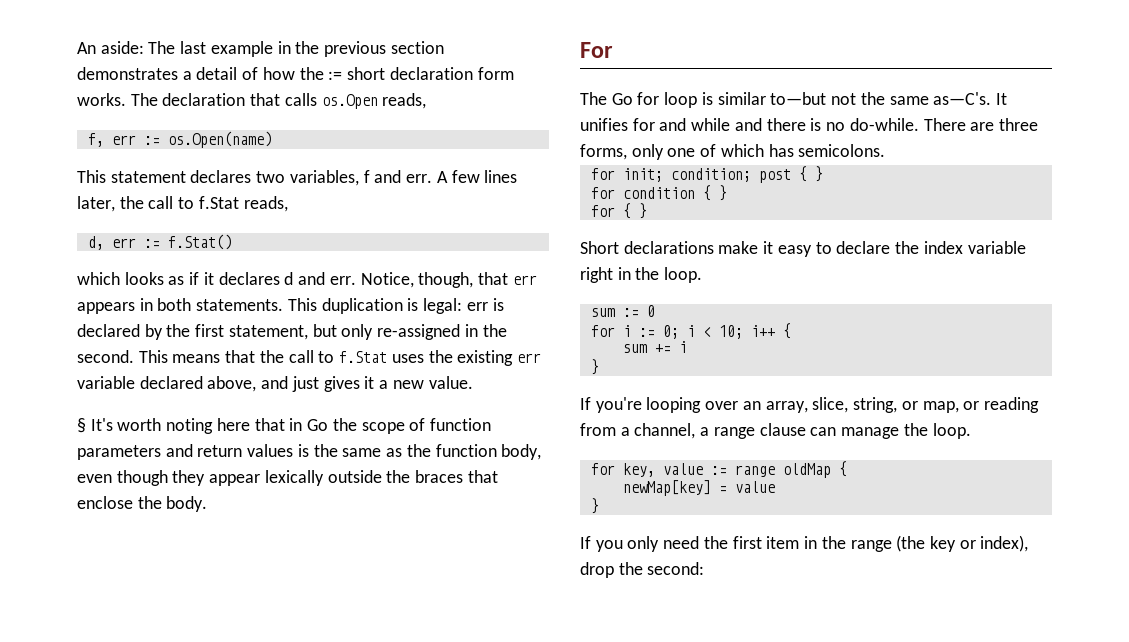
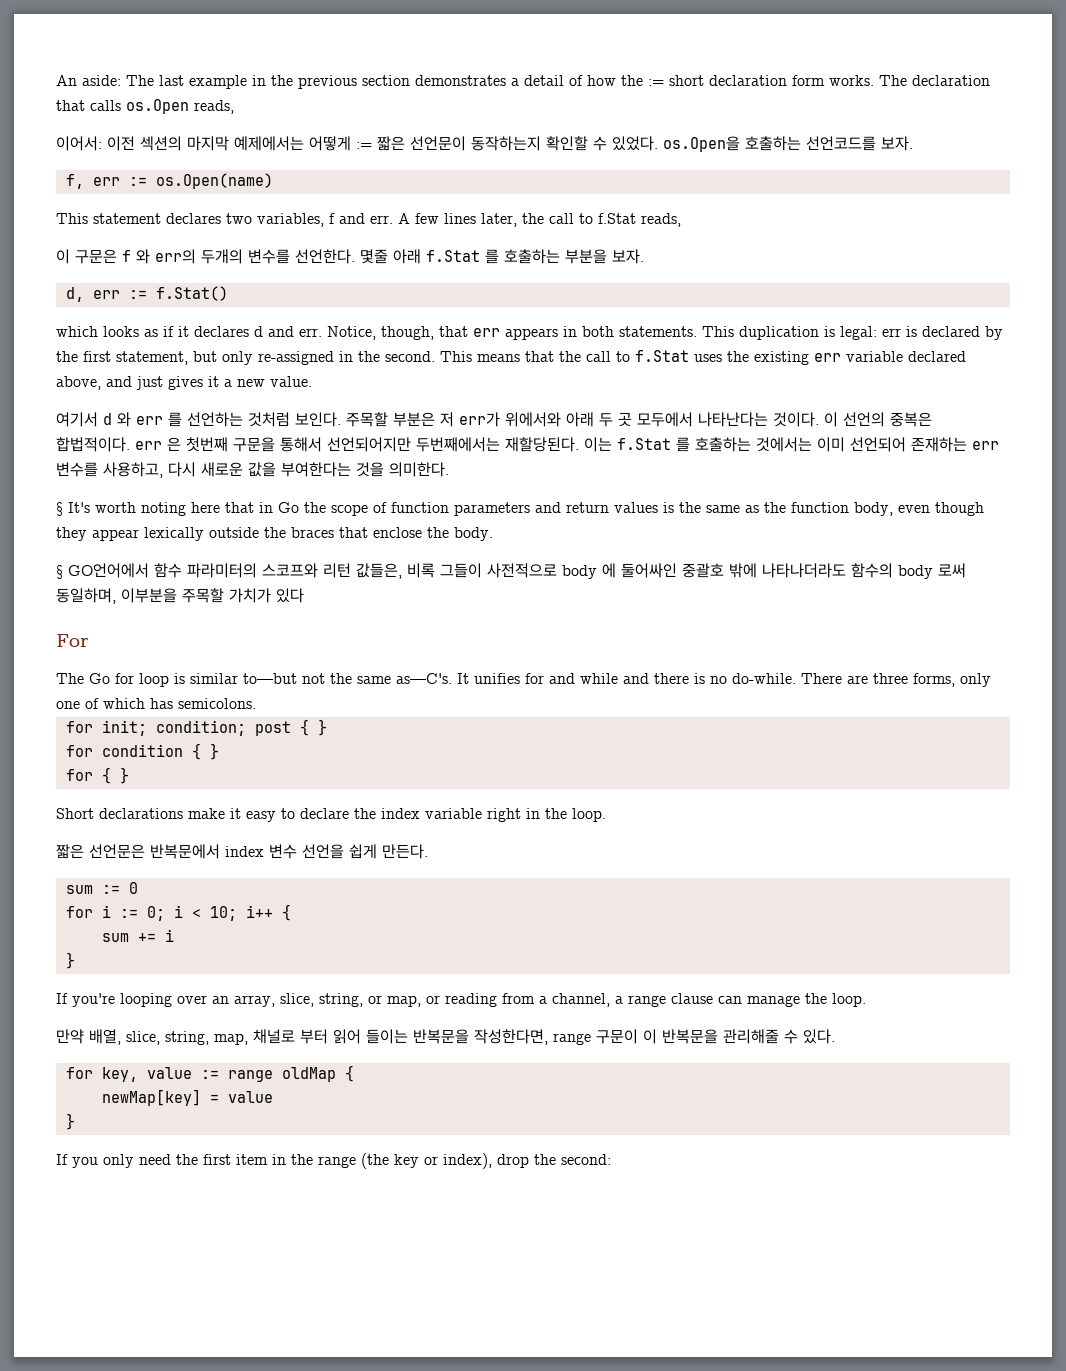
(427, 101) none -> [56,136,913,152] // 이어서: 이전 섹션의 마지막 예제에서는 어떻게 := 짧은 선언문이 동작하는지 확인할 수 있었다. os.Open을 호출하는 선언코드를 보자.
(288, 204) none -> [56,249,644,264] // 이 구문은 f 와 err의 두개의 변수를 선언한다. 몇줄 아래 f.Stat 를 호출하는 부분을 보자.
(473, 382) none -> [56,412,932,427] [56,437,999,452] [56,462,449,478] // 여기서 d 와 err 를 선언하는 것처럼 보인다. 주목할 부분은 저 err가 위에서와 아래 두 곳 모두에서 나타난다는 것이다. 이 선언의 중복은 합법적이다. err 은 첫번째 구문을 통해서 선언되어지만 두번째에서는 재할당된다. 이는 f.Stat 를 호출하는 것에서는 이미 선언되어 존재하는 err 변수를 사용하고, 다시 새로운 값을 부여한다는 것을 의미한다.
(208, 504) none -> [56,563,966,579] [56,588,304,604] // § GO언어에서 함수 파라미터의 스코프와 리턴 값들은, 비록 그들이 사전적으로 body 에 둘어싸인 중괄호 밖에 나타나더라도 함수의 body 로써 동일하며, 이부분을 주목할 가치가 있다
(703, 275) none -> [56,844,428,859] // 짧은 선언문은 반복문에서 index 변수 선언을 쉽게 만든다.
(971, 431) none -> [56,1029,835,1045] // 만약 배열, slice, string, map, 채널로 부터 읽어 들이는 반복문을 작성한다면, range 구문이 이 반복문을 관리해줄 수 있다.

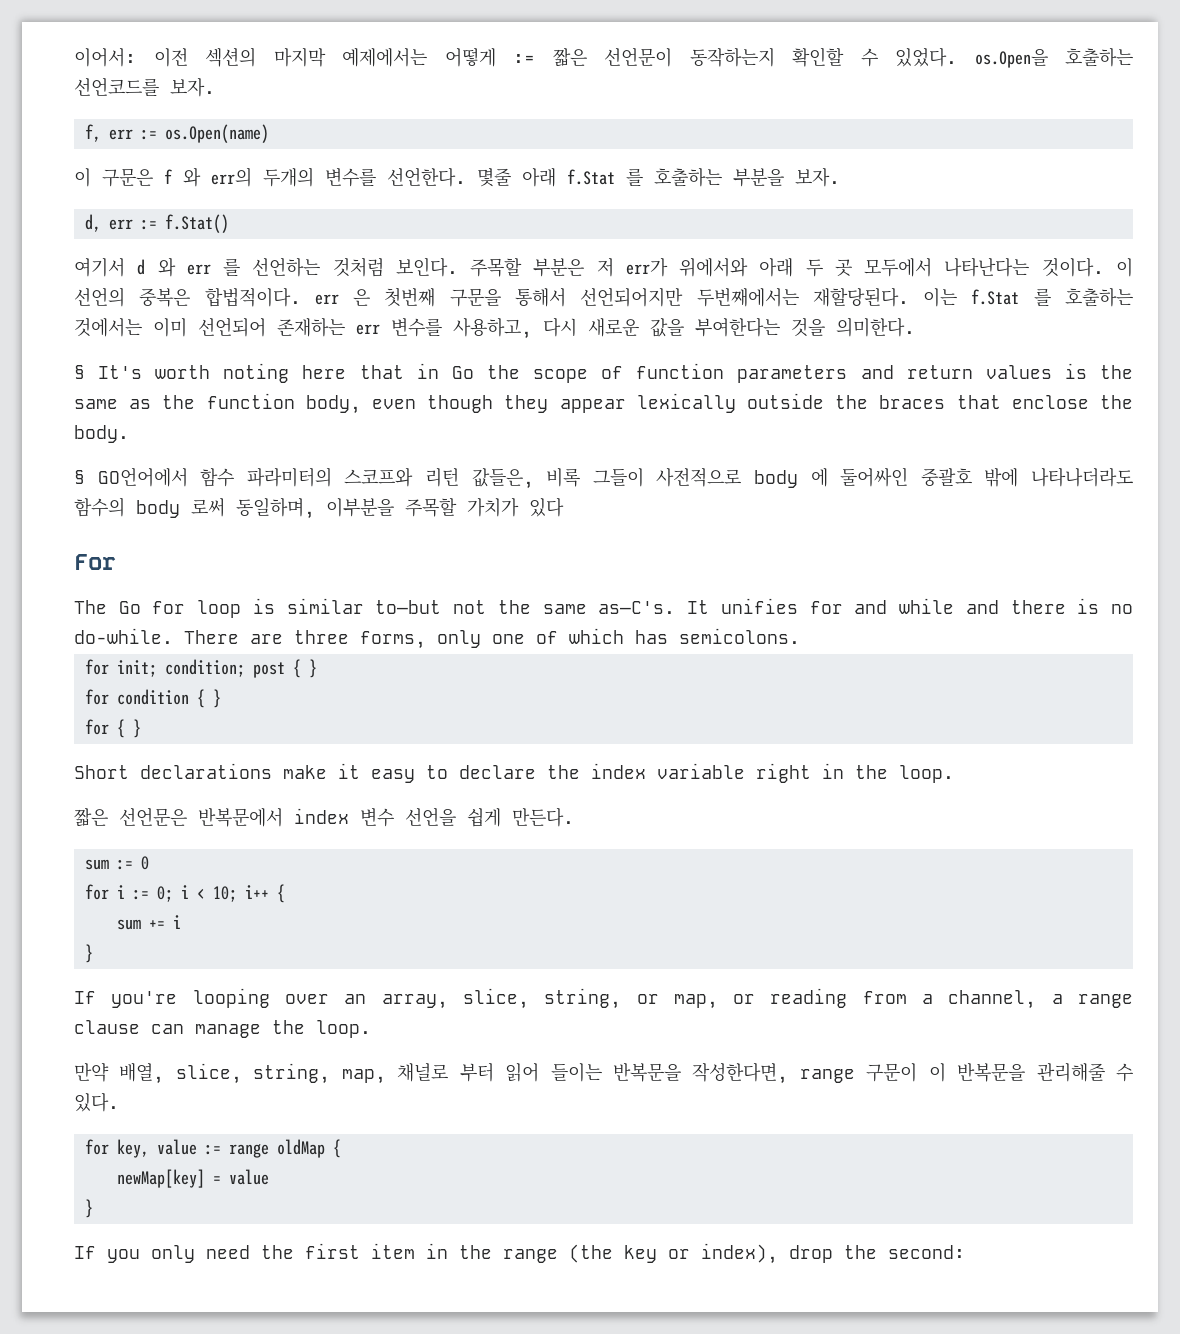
[56,75,990,89] [56,99,234,114] An aside: The last example in the previous section demonstrates a detail of how the := short declaration form works. The declaration that calls os.Open reads, // -> (74, 57) none
[56,213,681,227] // This statement declares two variables, f and err. A few lines later, the call to f.Stat reads, -> (269, 133) none
[56,326,1003,340] [56,350,966,365] [56,376,312,390] // which looks as if it declares d and err. Notice, though, that err appears in both statements. This duplication is legal: err is declared by the first statement, but only re-assigned in the second. This means that the call to f.Stat uses the existing err variable declared above, and just gives it a new value. -> (229, 223) none

